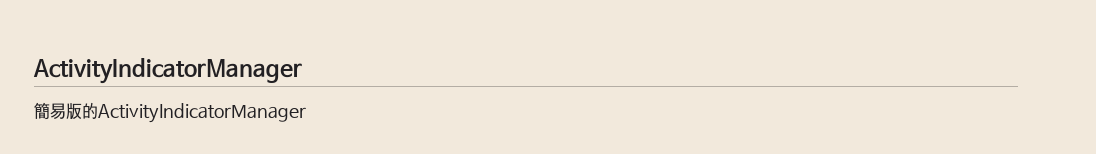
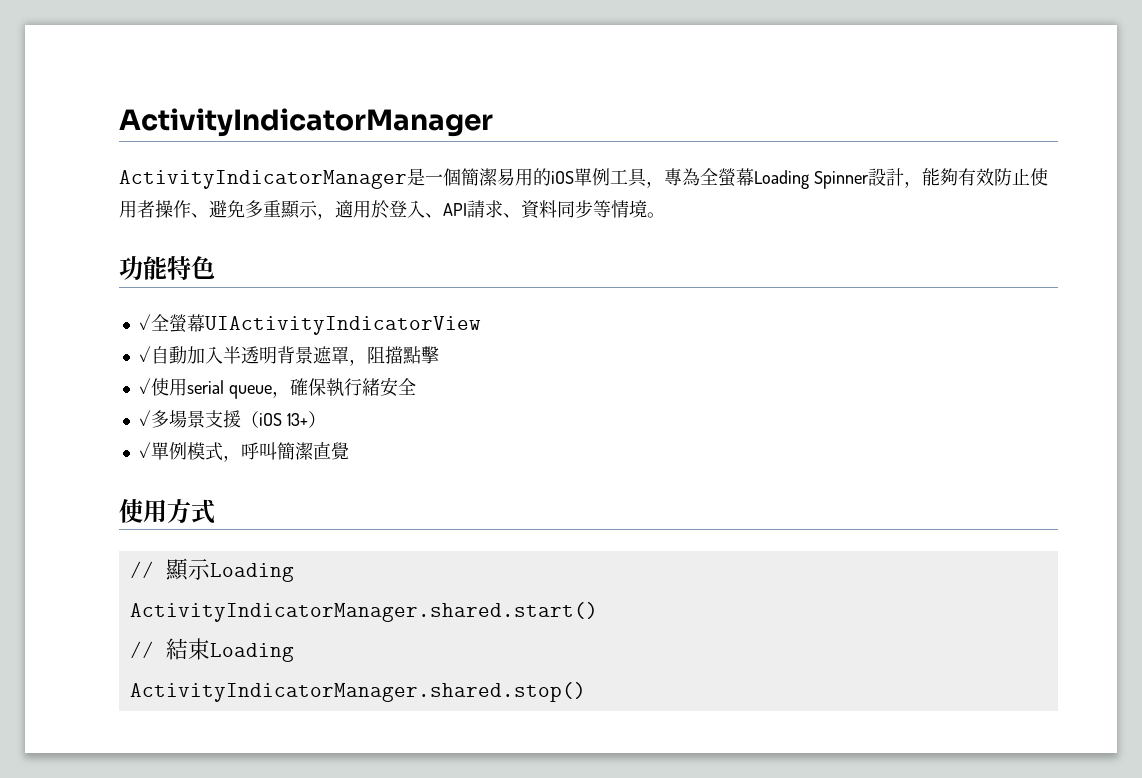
[34,102,306,123] 簡易版的ActivityIndicatorManager -> [119,168,1048,189] [119,200,665,220] [119,256,215,280] [138,314,481,335] [138,346,439,366] [138,377,416,399] [138,410,326,428] [138,442,349,462] [119,498,215,524] [129,558,294,582] [129,602,598,622] [129,638,294,662] [129,682,586,702] ActivityIndicatorManager是一個簡潔易用的iOS單例工具，專為全螢幕Loading Spinner設計，能夠有效防止使用者操作、避免多重顯示，適用於登入、API請求、資料同步等情境。 // 功能特色 // ✓全螢幕UIActivityIndicatorView // ✓自動加入半透明背景遮罩，阻擋點擊 // ✓使用serial queue，確保執行緒安全 // ✓多場景支援（iOS 13+） // ✓單例模式，呼叫簡潔直覺 // 使用方式 // // 顯示Loading // ActivityIndicatorManager.shared.start() // // 結束Loading // ActivityIndicatorManager.shared.stop()

